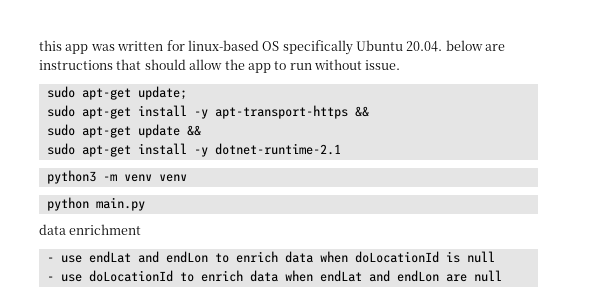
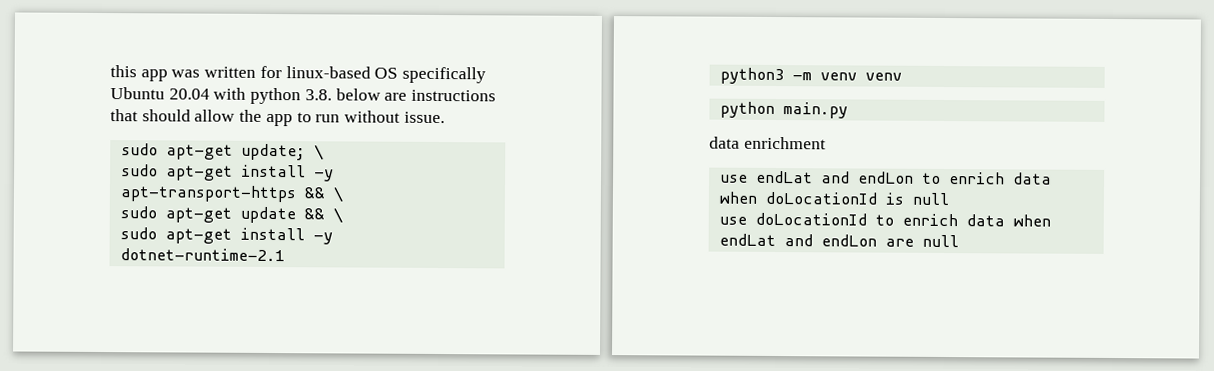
[406,41,443,52] 20.04. -> [168,87,332,105] 20.04 with python 3.8.
(187, 93) none -> [313,144,324,161] \
(369, 111) none -> [332,186,343,203] \
(201, 130) none -> [332,207,343,224] \
[46,257,54,262] - -> (826, 143) none
[46,276,54,281] - -> (949, 199) none

